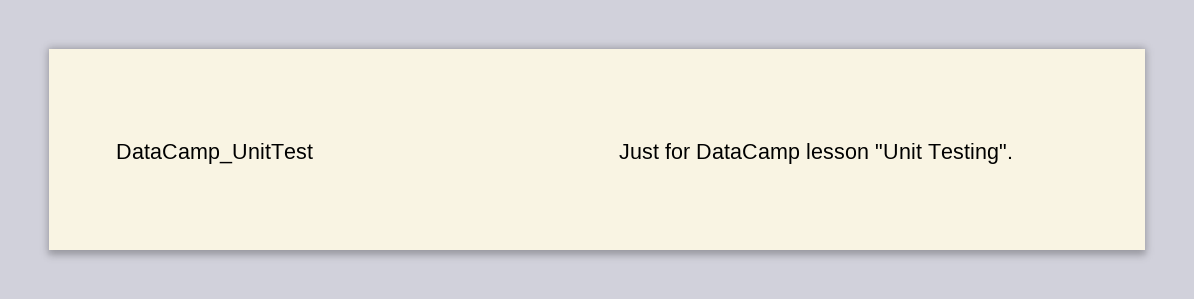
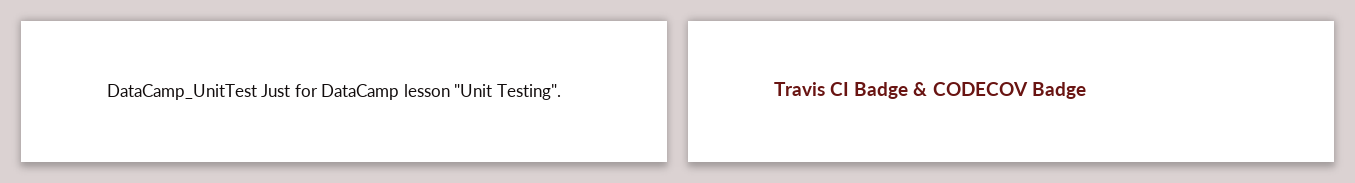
(313, 153) // -> (257, 92) none
(1013, 153) none -> [774,82,1086,99] // Travis CI Badge & CODECOV Badge

